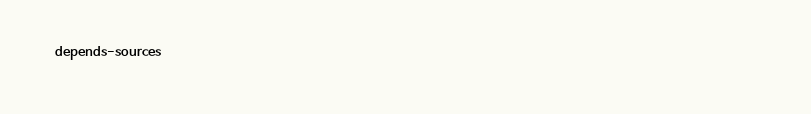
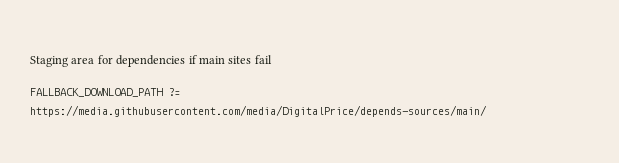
[55,46,161,60] depends-sources -> [30,55,272,67] [30,88,180,97] [30,105,487,117] Staging area for dependencies if main sites fail // FALLBACK_DOWNLOAD_PATH ?= https://media.githubusercontent.com/media/DigitalPrice/depends-sources/main/

